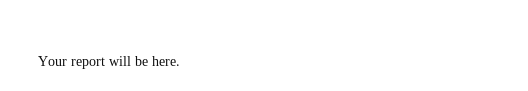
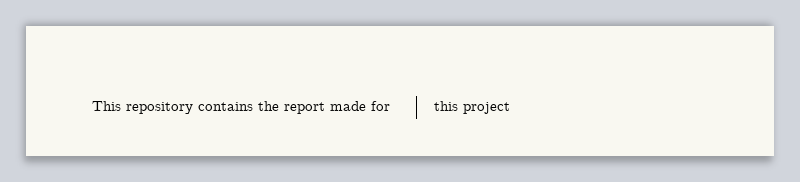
[38,56,180,69] Your report will be here. -> [92,101,510,114] This repository contains the report made for this project

